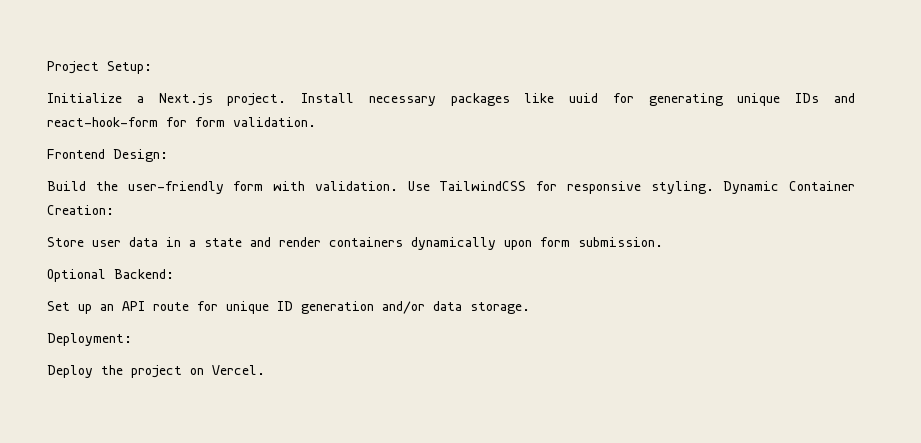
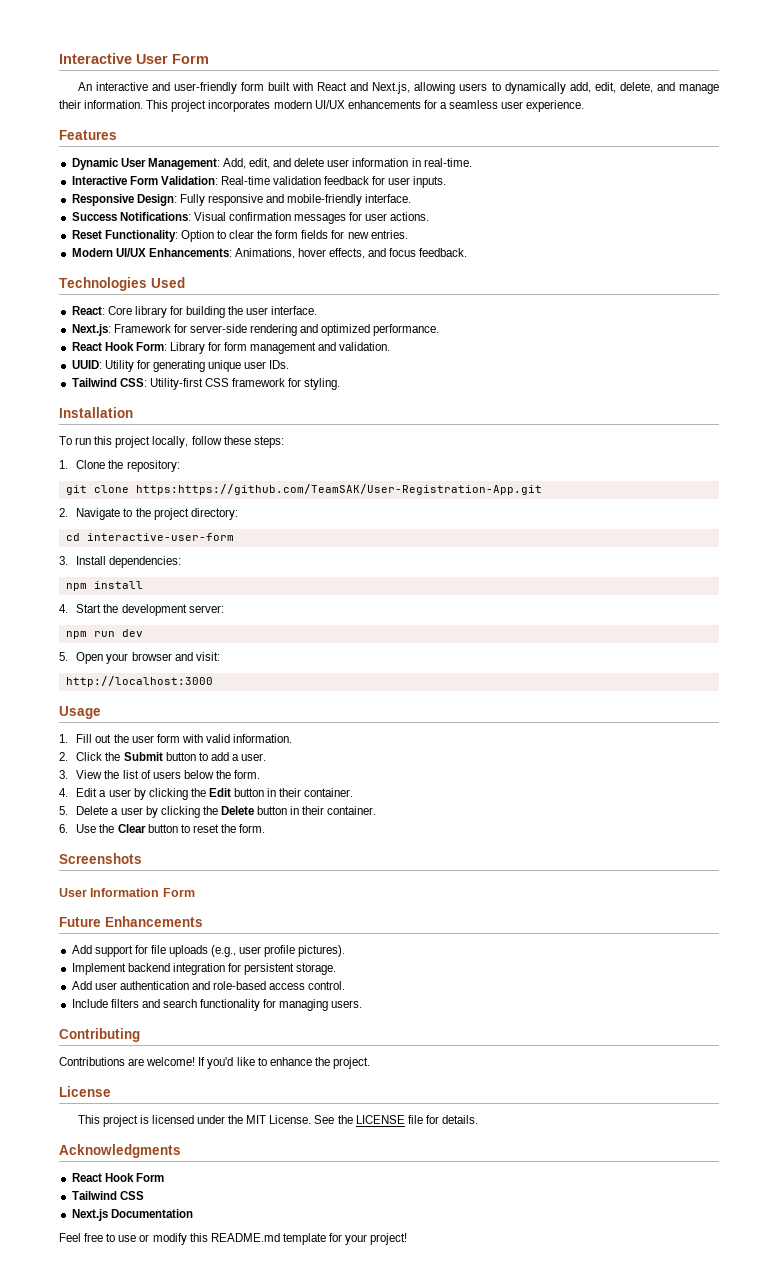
[47,61,152,74] [47,93,855,106] [47,117,316,127] [47,149,168,162] [47,181,855,194] [47,205,114,215] [47,237,663,250] [47,269,174,282] [47,301,530,314] [47,333,132,346] [47,365,265,378] Project Setup: // Initialize a Next.js project. Install necessary packages like uuid for generating unique IDs and react-hook-form for form validation. // Frontend Design: // Build the user-friendly form with validation. Use TailwindCSS for responsive styling. Dynamic Container Creation: // Store user data in a state and render containers dynamically upon form submission. // Optional Backend: // Set up an API route for unique ID generation and/or data storage. // Deployment: // Deploy the project on Vercel. -> [59,53,209,64] [77,82,720,94] [59,100,585,112] [59,130,117,140] [71,158,472,170] [71,176,447,188] [71,194,412,206] [71,212,430,224] [71,230,408,242] [71,248,468,259] [59,277,185,291] [71,306,318,318] [71,324,440,336] [71,342,391,354] [71,360,290,372] [71,378,341,390] [59,407,133,418] [59,436,284,448] [59,460,180,472] [65,484,542,495] [59,508,238,520] [65,533,234,541] [59,556,182,568] [65,581,143,591] [59,604,224,616] [65,629,143,639] [59,652,220,664] [65,676,213,687] [59,706,101,719] [59,734,293,743] [59,752,267,761] [59,770,261,779] [59,788,354,800] [59,806,377,818] [59,824,266,833] [59,853,142,864] [59,888,195,897] [59,916,203,927] [71,945,346,957] [71,963,337,975] [71,981,346,990] [71,999,363,1011] [59,1028,140,1042] [59,1057,370,1069] [59,1086,111,1097] [77,1115,478,1127] [59,1144,181,1158] [71,1173,164,1182] [71,1191,144,1200] [71,1209,193,1221] [59,1233,408,1245] Interactive User Form // An interactive and user-friendly form built with React and Next.js, allowing users to dynamically add, edit, delete, and manage their information. This project incorporates modern UI/UX enhancements for a seamless user experience. // Features // Dynamic User Management: Add, edit, and delete user information in real-time. // Interactive Form Validation: Real-time validation feedback for user inputs. // Responsive Design: Fully responsive and mobile-friendly interface. // Success Notifications: Visual confirmation messages for user actions. // Reset Functionality: Option to clear the form fields for new entries. // Modern UI/UX Enhancements: Animations, hover effects, and focus feedback. // Technologies Used // React: Core library for building the user interface. // Next.js: Framework for server-side rendering and optimized performance. // React Hook Form: Library for form management and validation. // UUID: Utility for generating unique user IDs. // Tailwind CSS: Utility-first CSS framework for styling. // Installation // To run this project locally, follow these steps: // 1. Clone the repository: // git clone https:https://github.com/TeamSAK/User-Registration-App.git // 2. Navigate to the project directory: // cd interactive-user-form // 3. Install dependencies: // npm install // 4. Start the development server: // npm run dev // 5. Open your browser and visit: // http://localhost:3000 // Usage // 1. Fill out the user form with valid information. // 2. Click the Submit button to add a user. // 3. View the list of users below the form. // 4. Edit a user by clicking the Edit button in their container. // 5. Delete a user by clicking the Delete button in their container. // 6. Use the Clear button to reset the form. // Screenshots // User Information Form // Future Enhancements // Add support for file uploads (e.g., user profile pictures). // Implement backend integration for persistent storage. // Add user authentication and role-based access control. // Include filters and search functionality for managing users. // Contributing // Contributions are welcome! If you'd like to enhance the project. // License // This project is licensed under the MIT License. See the LICENSE file for details. // Acknowledgments // React Hook Form // Tailwind CSS // Next.js Documentation // Feel free to use or modify this README.md template for your project!

